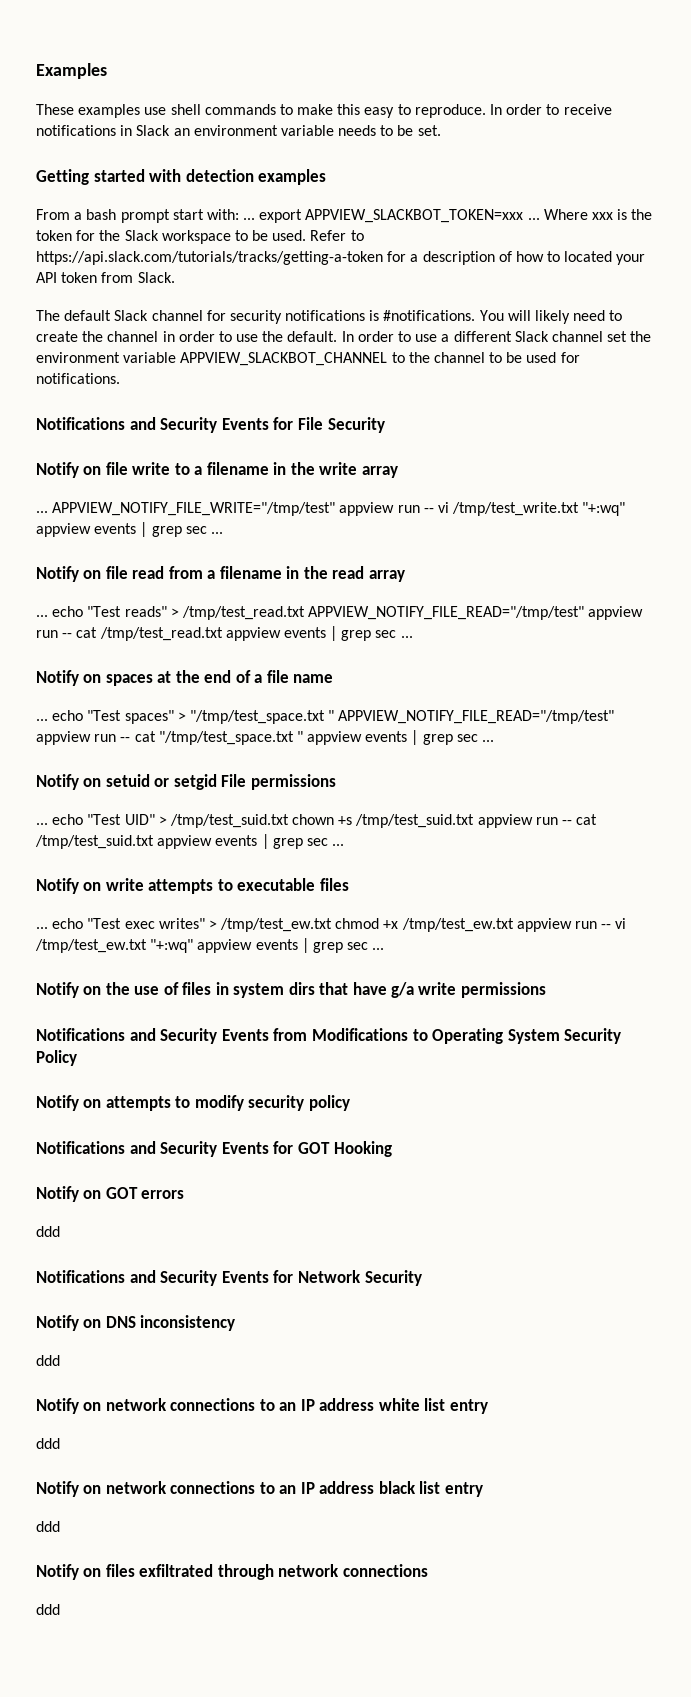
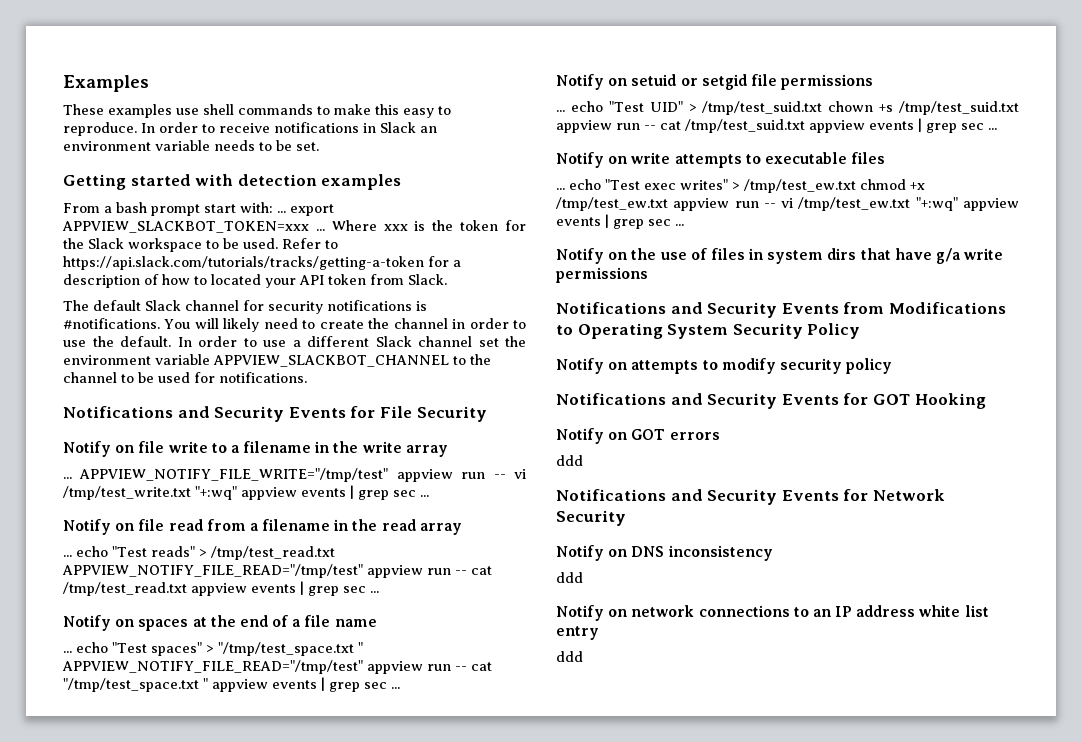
[221,774,247,787] File -> [750,74,777,86] file
[36,1481,483,1497] [36,1521,60,1532] [36,1564,428,1580] [36,1604,60,1615] // Notify on network connections to an IP address black list entry // ddd // Notify on files exfiltrated through network connections // ddd -> (583, 656) none

